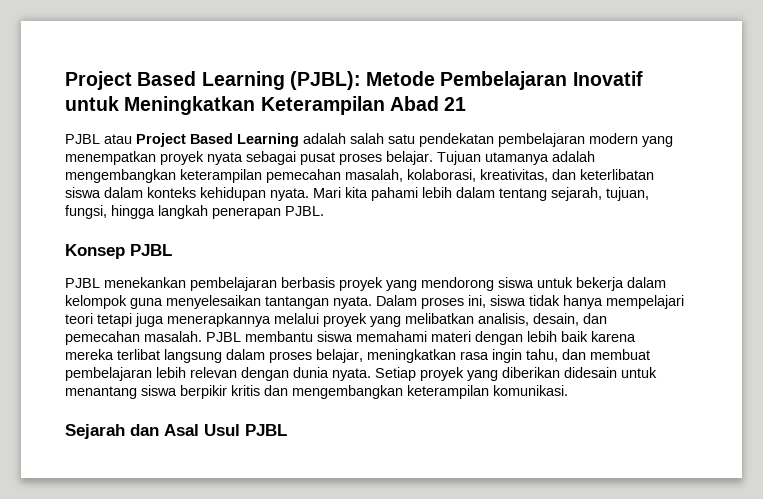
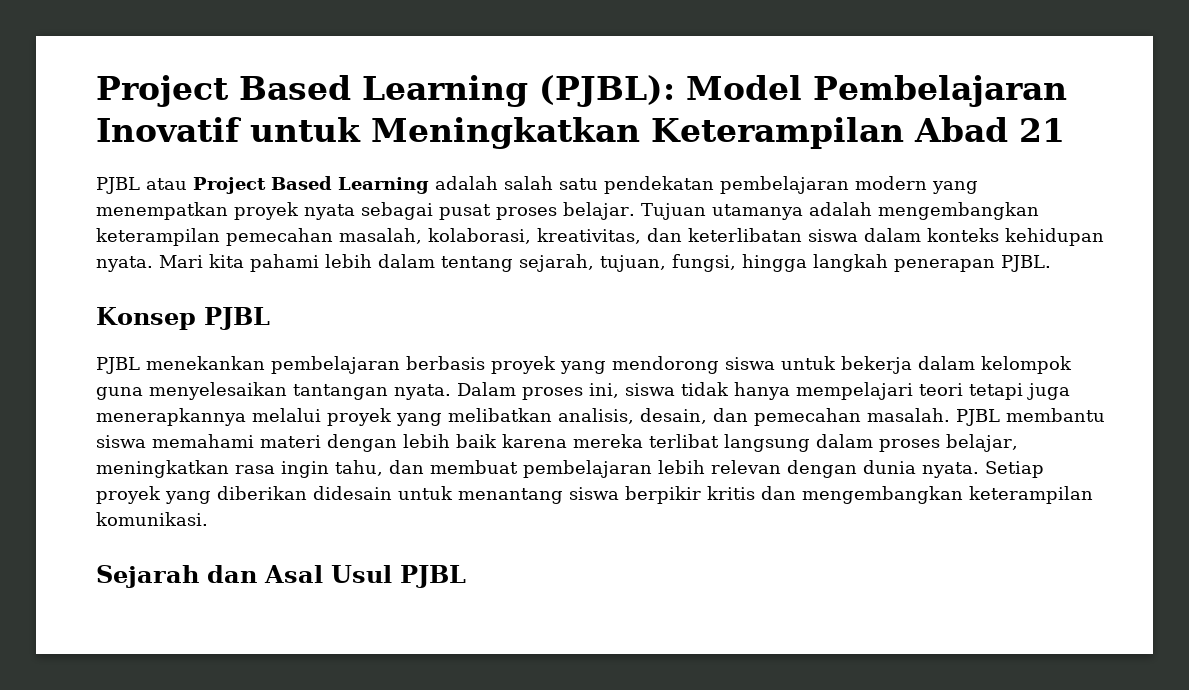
[366,71,436,86] Metode -> [686,75,802,100] Model

